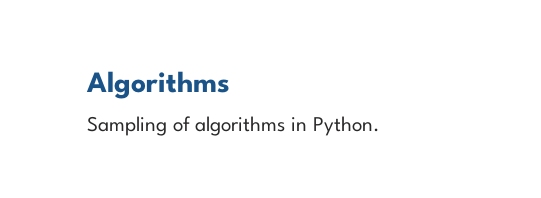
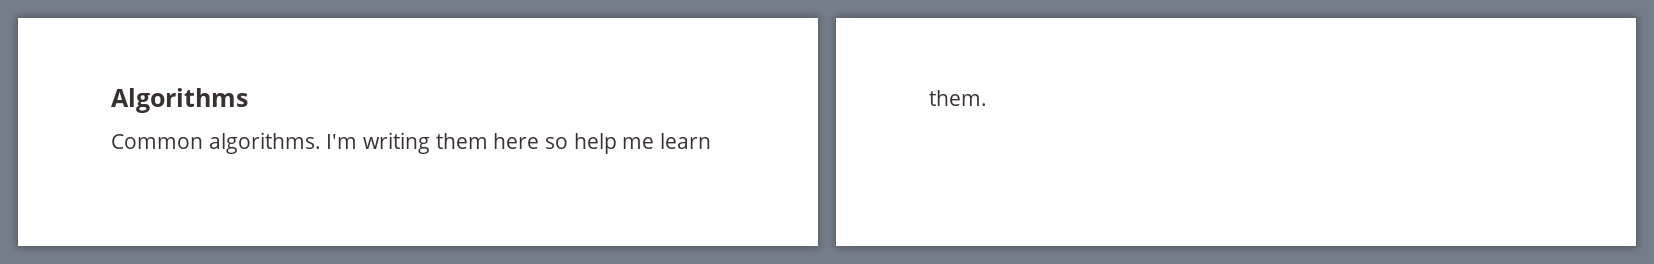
[87,116,380,136] Sampling of algorithms in Python. -> [111,132,712,154] [929,90,987,106] Common algorithms. I'm writing them here so help me learn them.

